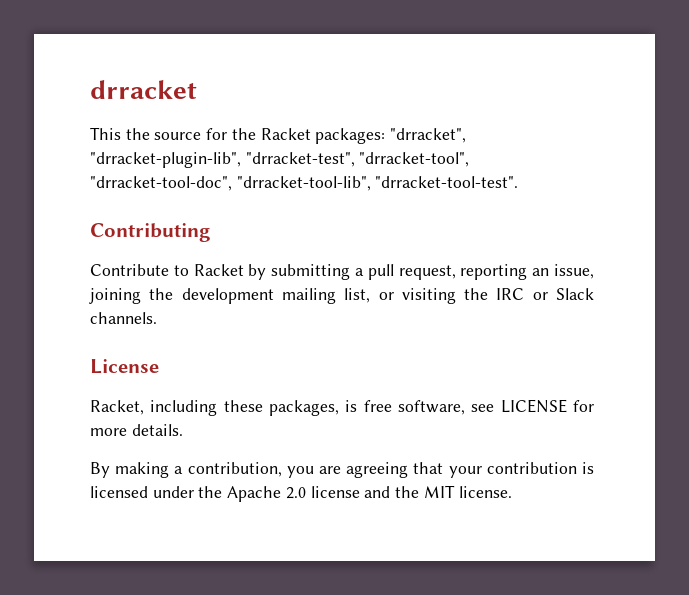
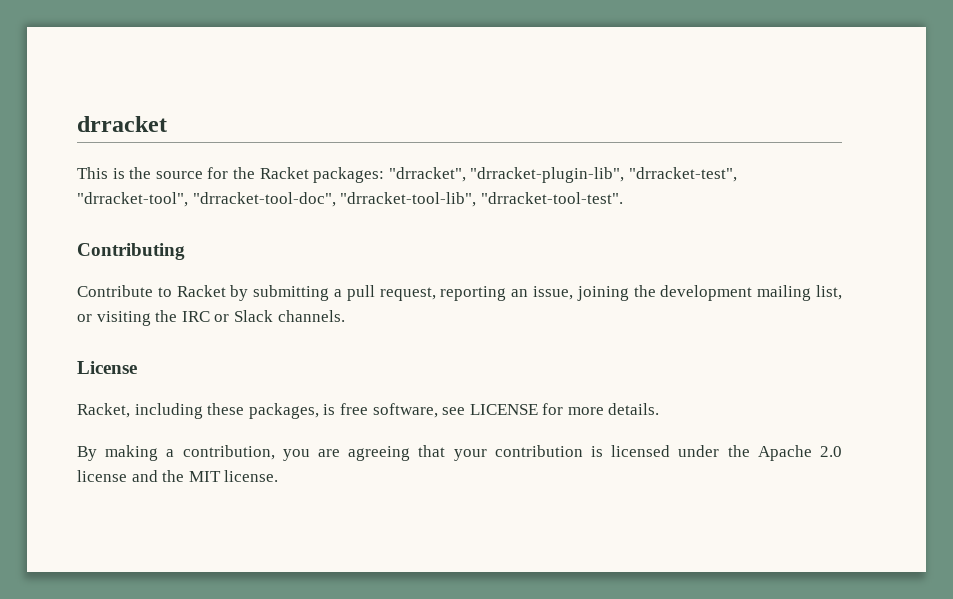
(121, 133) none -> [112,168,125,179] is

